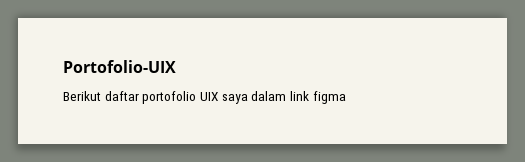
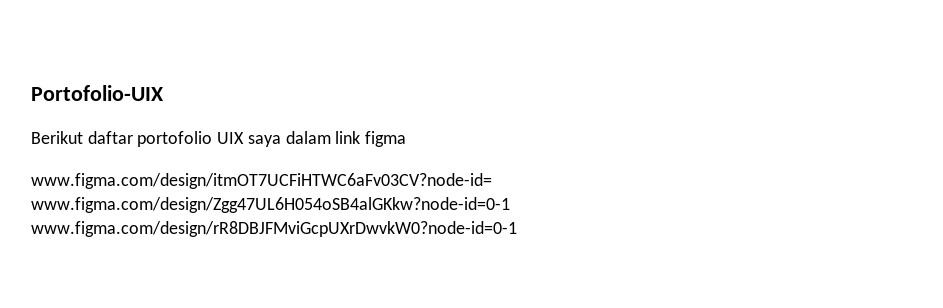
(346, 97) none -> [31,173,492,189] [31,197,510,213] [31,221,517,237] // www.figma.com/design/itmOT7UCFiHTWC6aFv03CV?node-id= www.figma.com/design/Zgg47UL6H054oSB4alGKkw?node-id=0-1 www.figma.com/design/rR8DBJFMviGcpUXrDwvkW0?node-id=0-1

